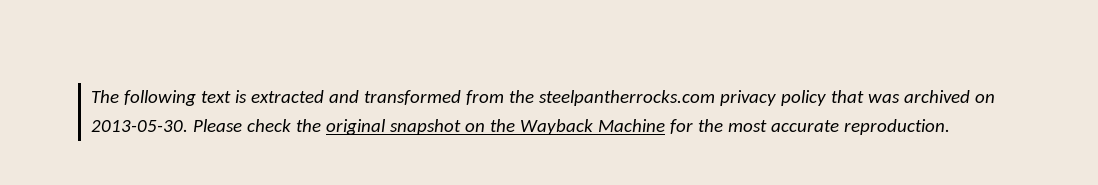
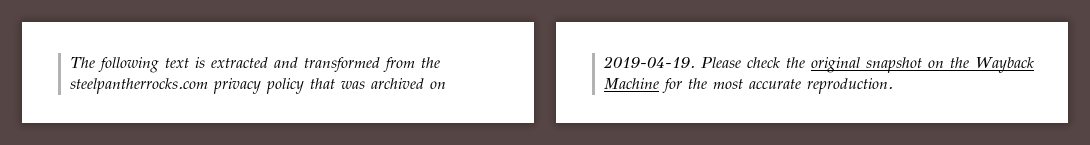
[91,120,189,132] 2013-05-30. -> [602,56,695,68] 2019-04-19.

